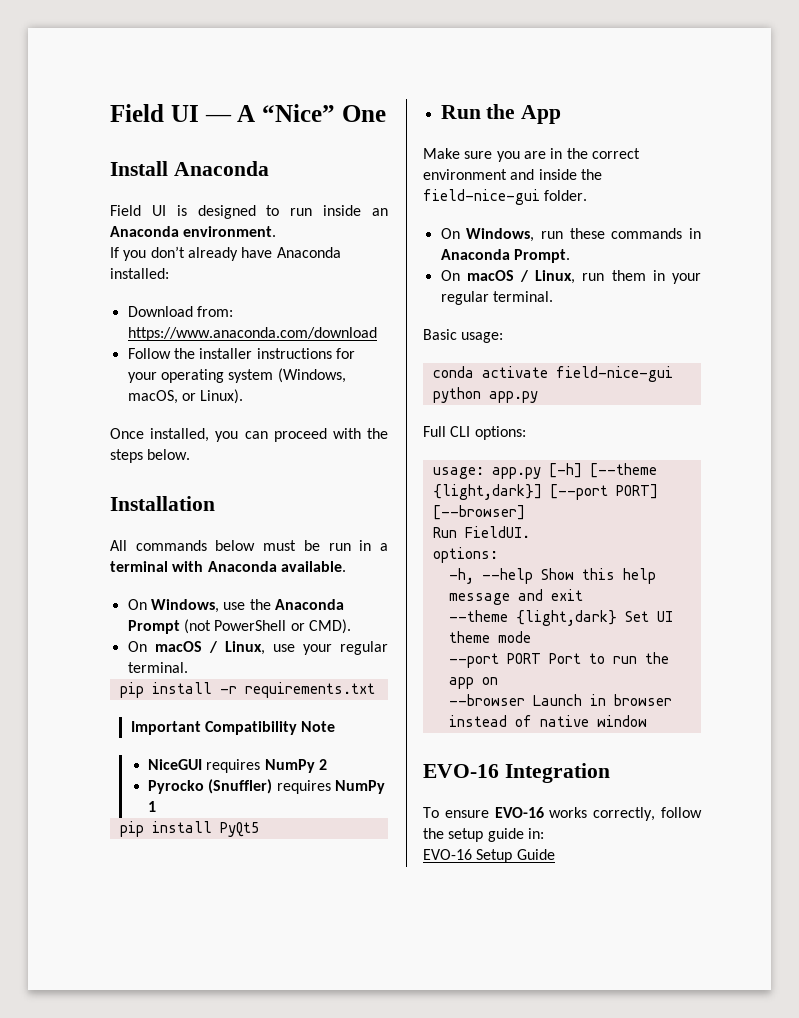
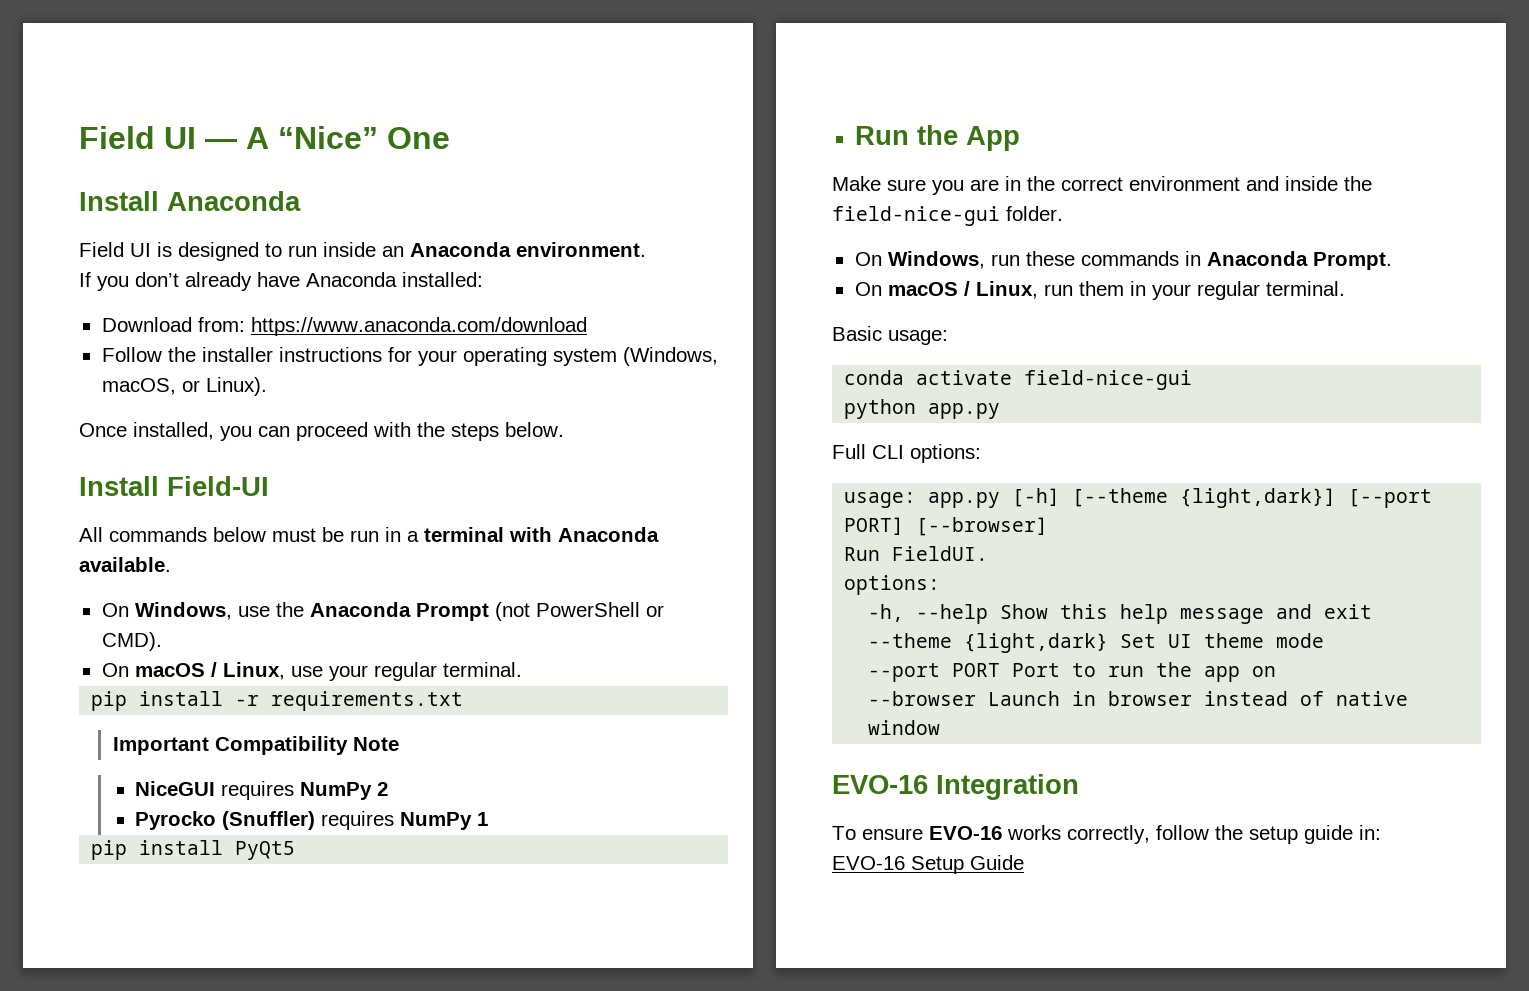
[110,496,215,511] Installation -> [79,476,269,496] Install Field-UI

